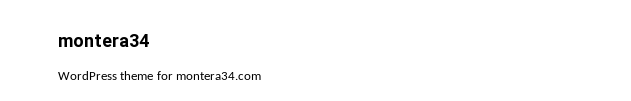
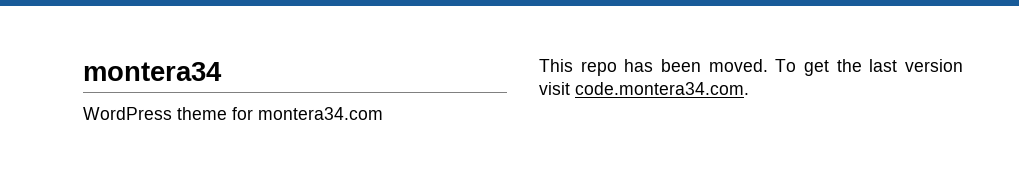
(262, 76) none -> [539,59,963,76] [539,82,749,95] // This repo has been moved. To get the last version visit code.montera34.com.

